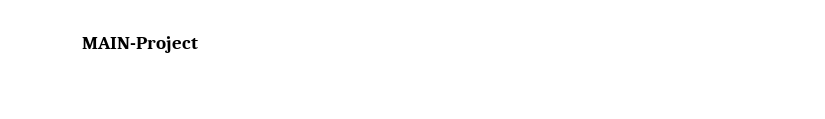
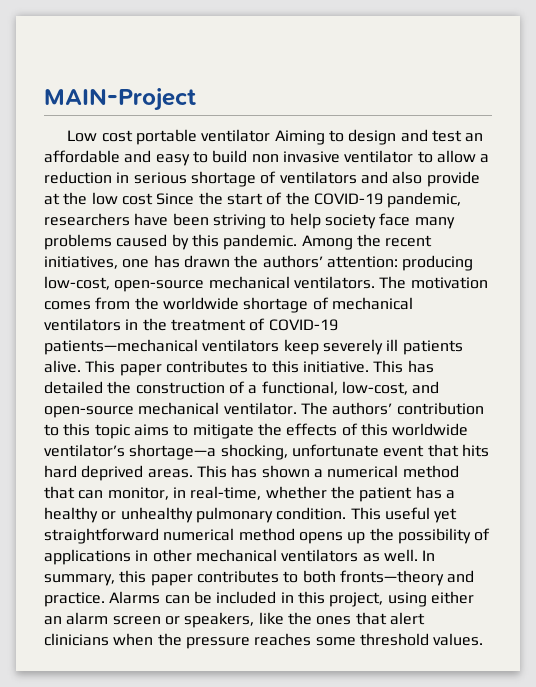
(198, 44) none -> [67,129,484,145] [44,150,490,166] [44,171,480,187] [44,192,462,208] [44,213,455,229] [44,234,433,250] [44,255,474,271] [44,276,488,292] [44,297,413,313] [44,318,338,331] [44,339,463,355] [44,360,434,376] [44,381,440,395] [44,402,484,418] [44,423,469,439] [44,444,489,460] [44,465,459,481] [44,486,455,502] [44,507,458,523] [44,528,491,544] [44,549,436,565] [44,570,475,586] [44,591,474,607] [44,612,425,628] [44,633,484,649] // Low cost portable ventilator Aiming to design and test an affordable and easy to build non invasive ventilator to allow a reduction in serious shortage of ventilators and also provide at the low cost Since the start of the COVID-19 pandemic, researchers have been striving to help society face many problems caused by this pandemic. Among the recent initiatives, one has drawn the authors’ attention: producing low-cost, open-source mechanical ventilators. The motivation comes from the worldwide shortage of mechanical ventilators in the treatment of COVID-19 patients—mechanical ventilators keep severely ill patients alive. This paper contributes to this initiative. This has detailed the construction of a functional, low-cost, and open-source mechanical ventilator. The authors’ contribution to this topic aims to mitigate the effects of this worldwide ventilator’s shortage—a shocking, unfortunate event that hits hard deprived areas. This has shown a numerical method that can monitor, in real-time, whether the patient has a healthy or unhealthy pulmonary condition. This useful yet straightforward numerical method opens up the possibility of applications in other mechanical ventilators as well. In summary, this paper contributes to both fronts—theory and practice. Alarms can be included in this project, using either an alarm screen or speakers, like the ones that alert clinicians when the pressure reaches some threshold values.

